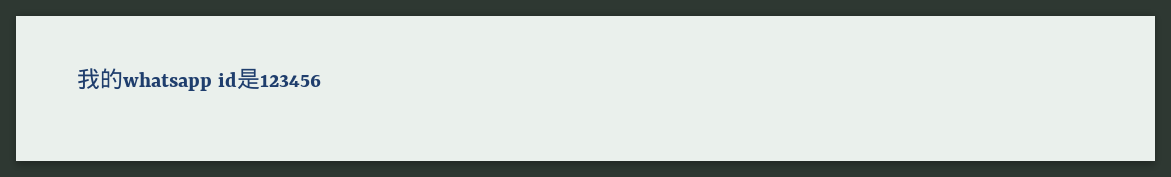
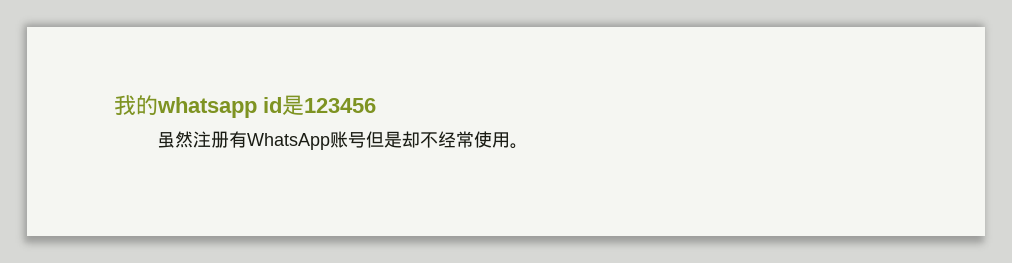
(322, 80) none -> [156,131,528,150] // 虽然注册有WhatsApp账号但是却不经常使用。

